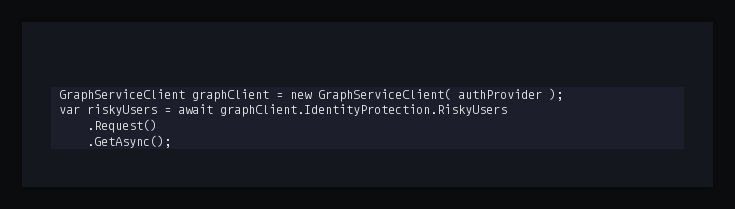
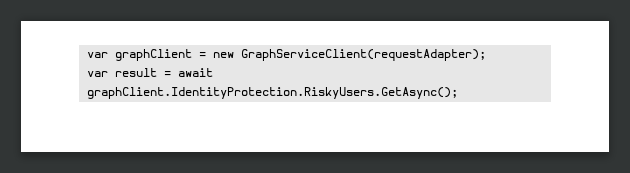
[59,89,186,102] GraphServiceClient -> [87,52,109,58] var
[318,88,564,102] [59,104,158,116] GraphServiceClient( authProvider ); // var riskyUsers -> [241,49,487,61] [87,68,158,77] GraphServiceClient(requestAdapter); // var result
[220,104,508,117] [87,119,158,133] [87,135,172,148] graphClient.IdentityProtection.RiskyUsers // .Request() // .GetAsync(); -> [87,87,459,99] graphClient.IdentityProtection.RiskyUsers.GetAsync();

